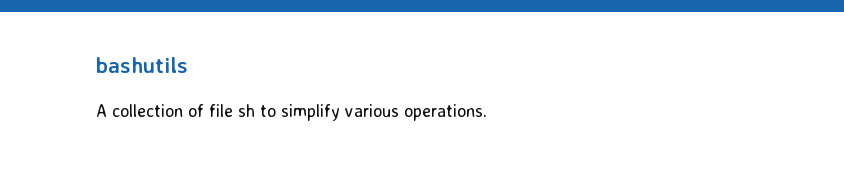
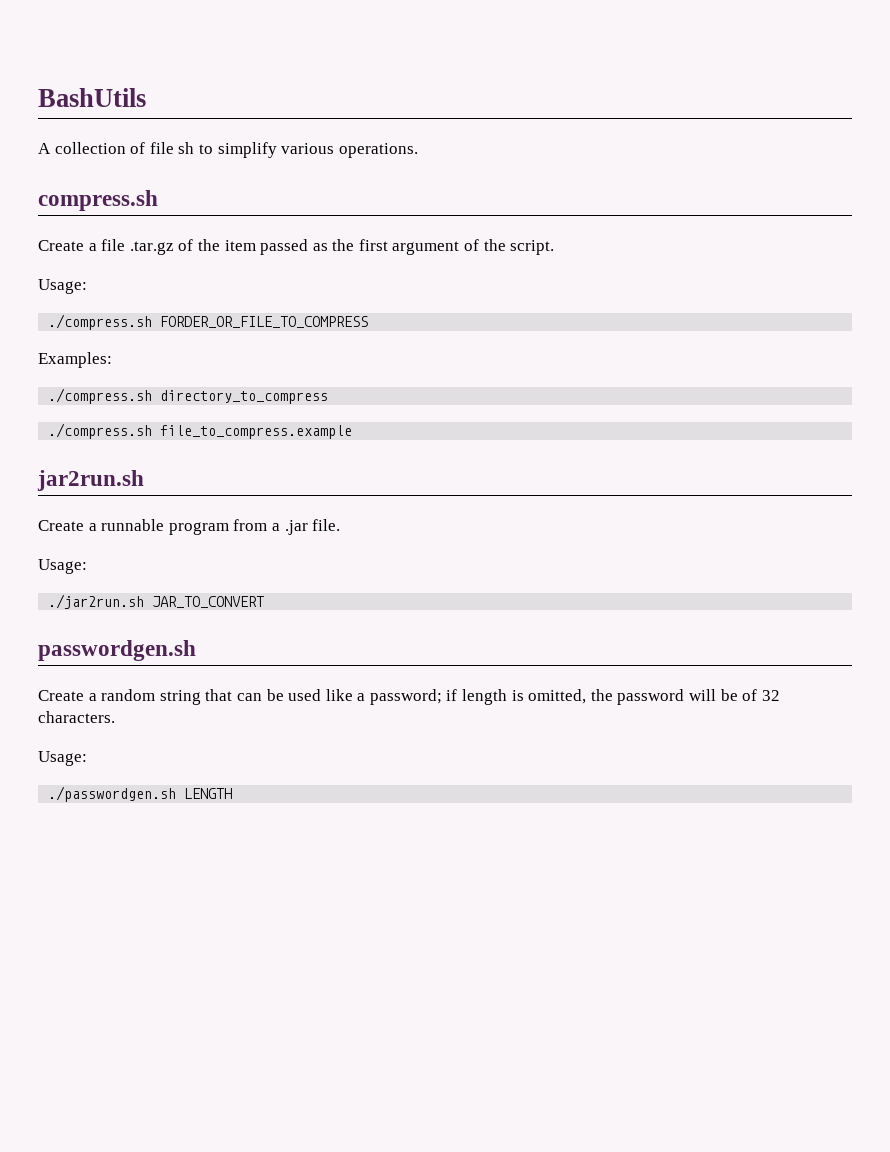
[96,57,188,73] bashutils -> [38,88,146,107] BashUtils
(487, 112) none -> [38,190,158,211] [38,239,555,255] [38,279,87,294] [48,314,369,330] [38,352,112,368] [48,388,329,404] [48,423,353,439] [37,470,144,491] [38,519,341,535] [38,559,87,574] [48,594,265,609] [38,640,196,661] [38,689,780,705] [38,711,115,723] [38,751,87,766] [48,786,233,802] // compress.sh // Create a file .tar.gz of the item passed as the first argument of the script. // Usage: // ./compress.sh FORDER_OR_FILE_TO_COMPRESS // Examples: // ./compress.sh directory_to_compress // ./compress.sh file_to_compress.example // jar2run.sh // Create a runnable program from a .jar file. // Usage: // ./jar2run.sh JAR_TO_CONVERT // passwordgen.sh // Create a random string that can be used like a password; if length is omitted, the password will be of 32 characters. // Usage: // ./passwordgen.sh LENGTH

